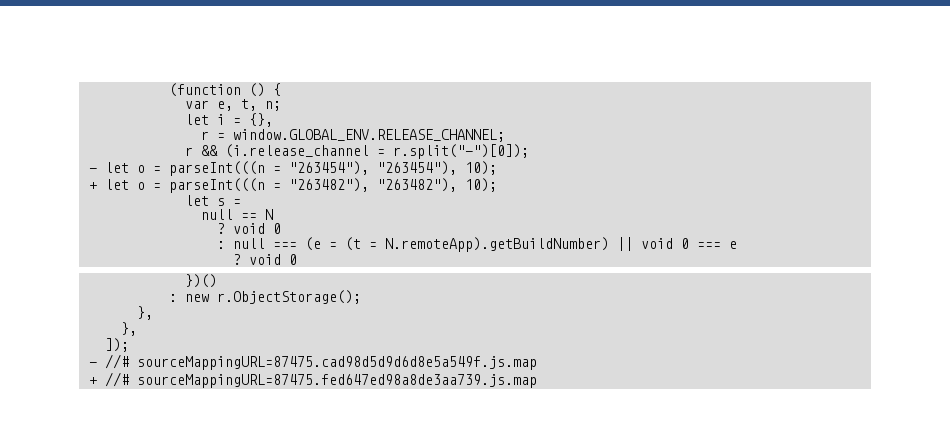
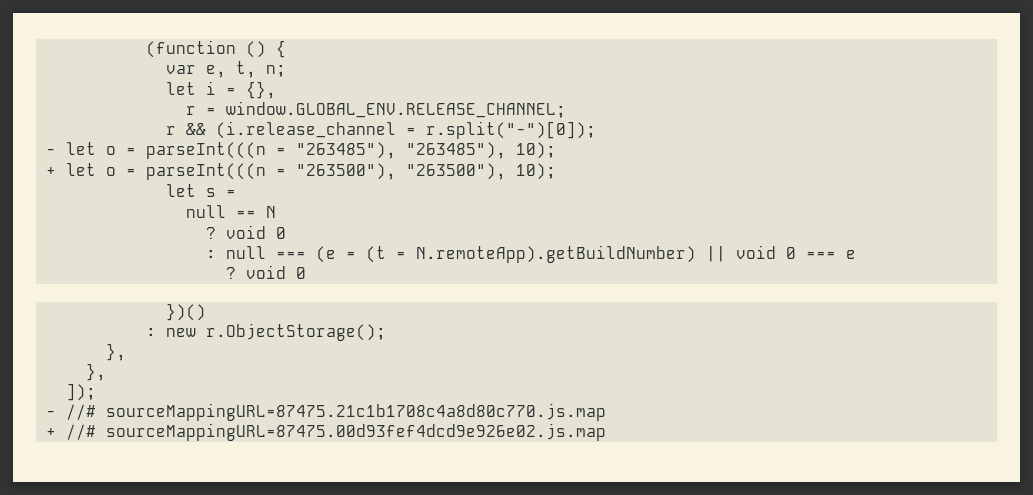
[288,161,457,175] "263454"), "263454"), -> [296,142,507,159] "263485"), "263485"),
[288,178,457,192] "263482"), "263482"), -> [296,163,507,180] "263500"), "263500"),
[136,356,537,370] sourceMappingURL=87475.cad98d5d9d6d8e5a549f.js.map -> [106,403,607,421] sourceMappingURL=87475.21c1b1708c4a8d80c770.js.map
[136,374,537,388] sourceMappingURL=87475.fed647ed98a8de3aa739.js.map -> [106,423,607,441] sourceMappingURL=87475.00d93fef4dcd9e926e02.js.map

